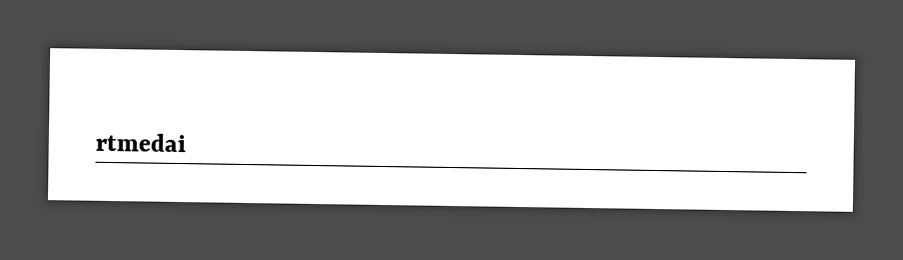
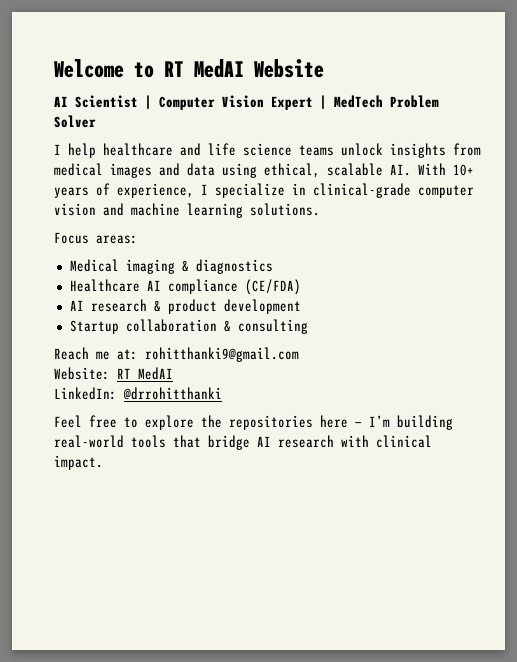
[95,132,186,153] rtmedai -> [54,59,324,78] [54,95,439,110] [54,115,96,128] [54,143,481,158] [54,163,474,178] [54,183,474,198] [54,203,320,218] [54,232,138,244] [69,259,273,274] [69,279,301,295] [69,299,301,314] [69,319,308,334] [54,347,299,362] [54,367,173,380] [54,387,222,400] [54,415,453,430] [54,435,432,450] [54,455,103,470] Welcome to RT MedAI Website // AI Scientist | Computer Vision Expert | MedTech Problem Solver // I help healthcare and life science teams unlock insights from medical images and data using ethical, scalable AI. With 10+ years of experience, I specialize in clinical-grade computer vision and machine learning solutions. // Focus areas: // Medical imaging & diagnostics // Healthcare AI compliance (CE/FDA) // AI research & product development // Startup collaboration & consulting // Reach me at: rohitthanki9@gmail.com // Website: RT MedAI // LinkedIn: @drrohitthanki // Feel free to explore the repositories here — I’m building real-world tools that bridge AI research with clinical impact.

